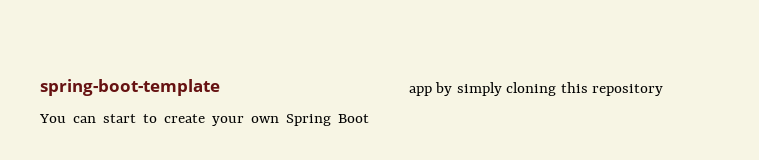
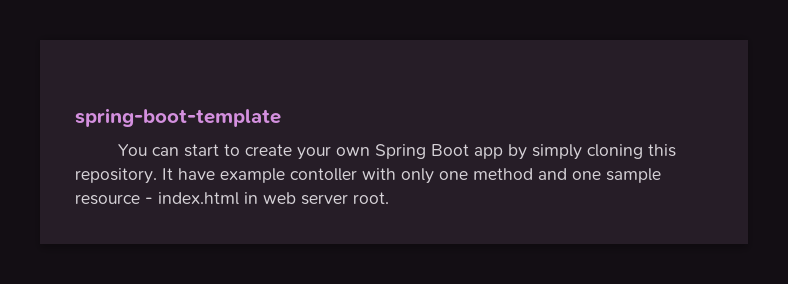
[592,84,664,96] repository -> [75,168,661,184] [75,192,389,205] repository. It have example contoller with only one method and one sample resource - index.html in web server root.

